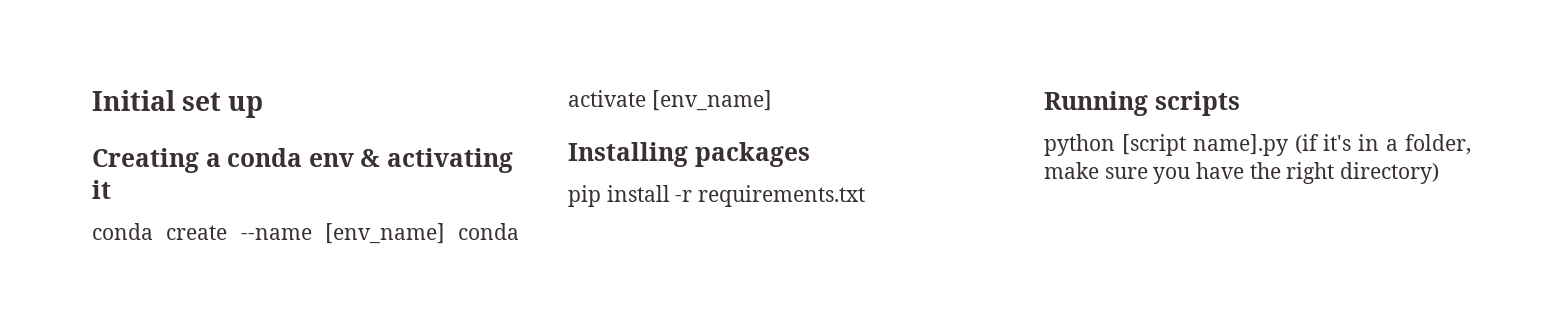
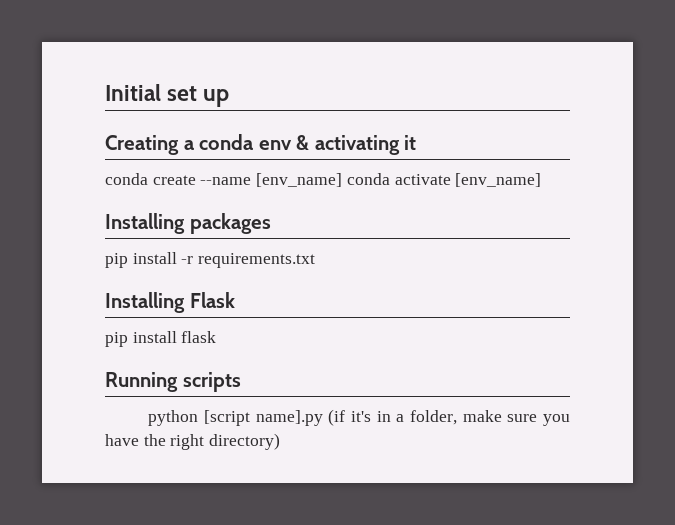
(866, 196) none -> [105,292,235,313] [105,331,217,347] // Installing Flask // pip install flask

